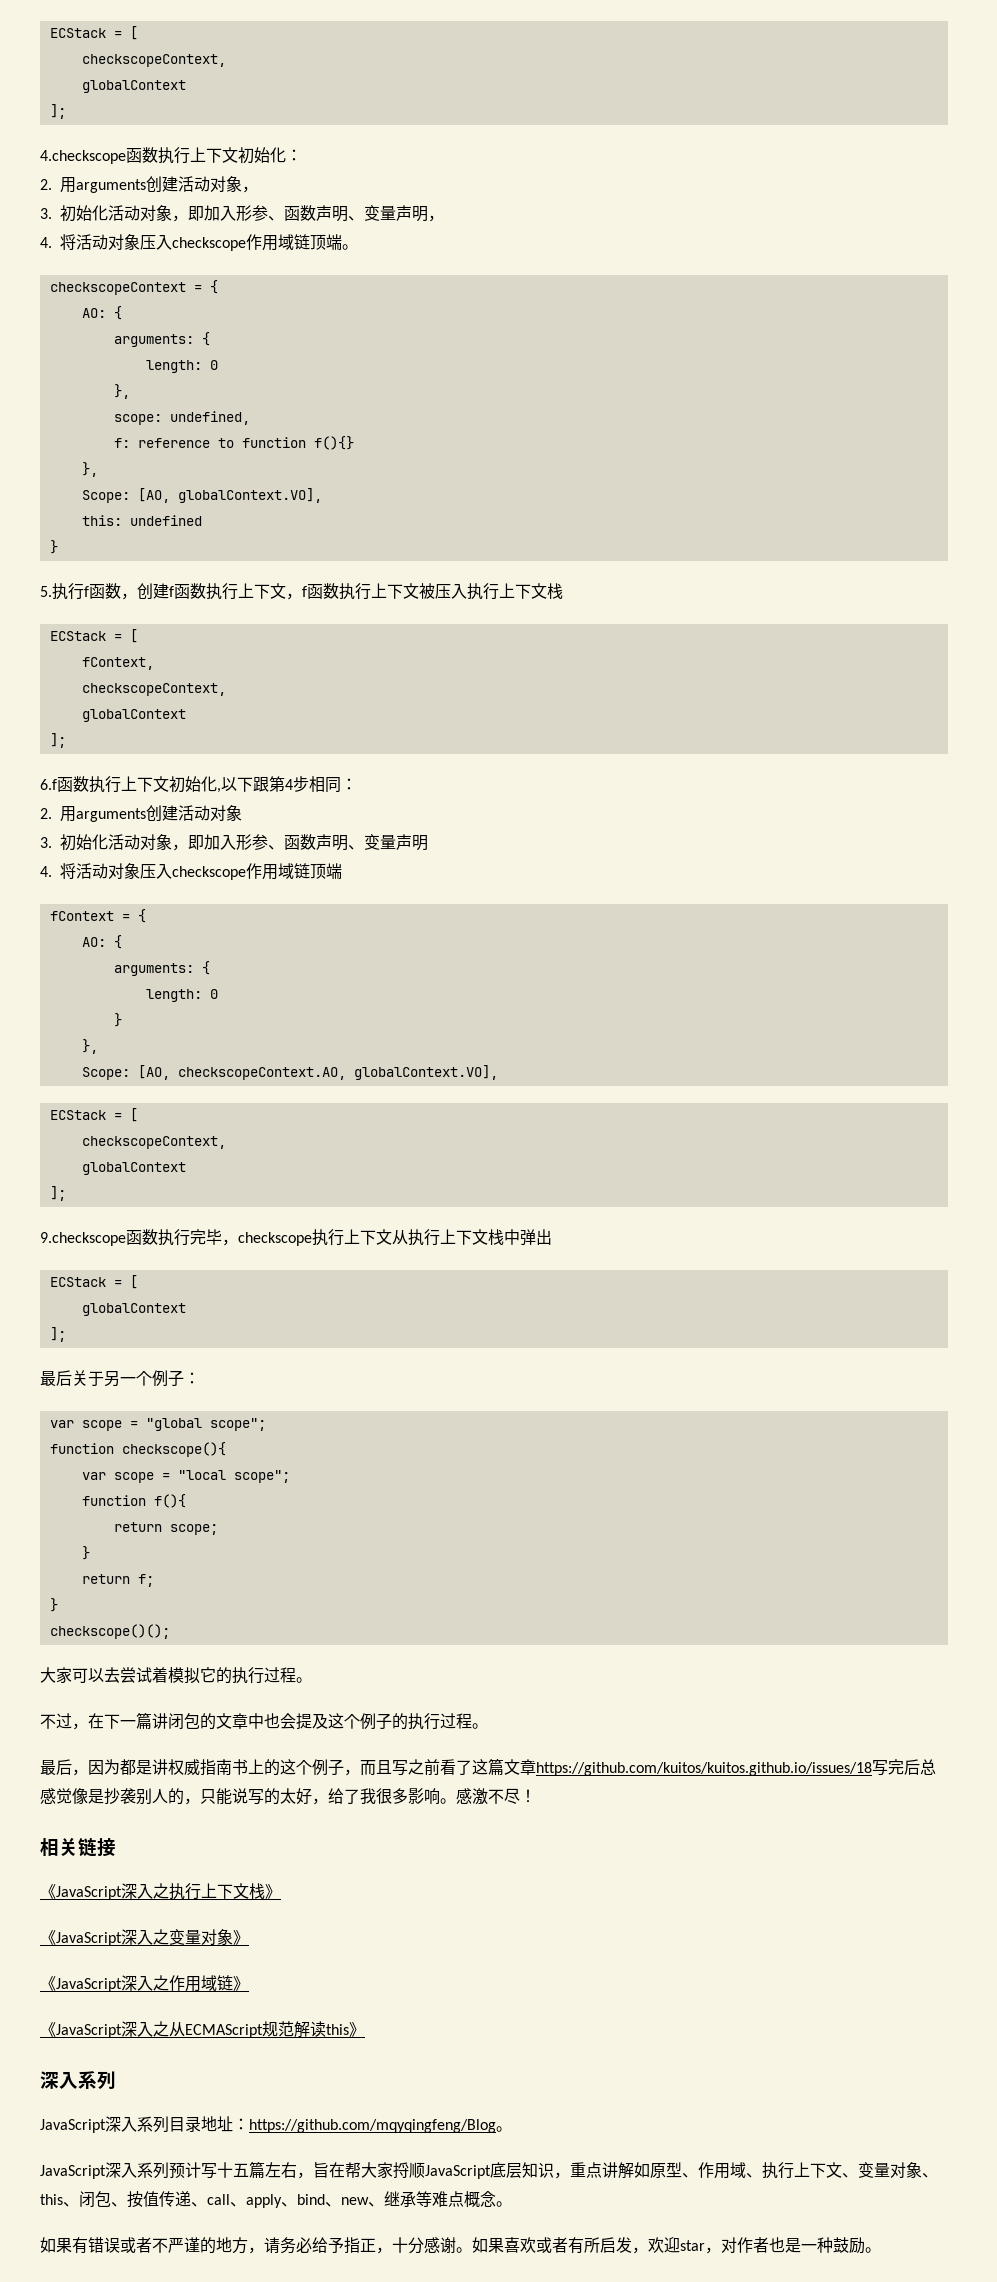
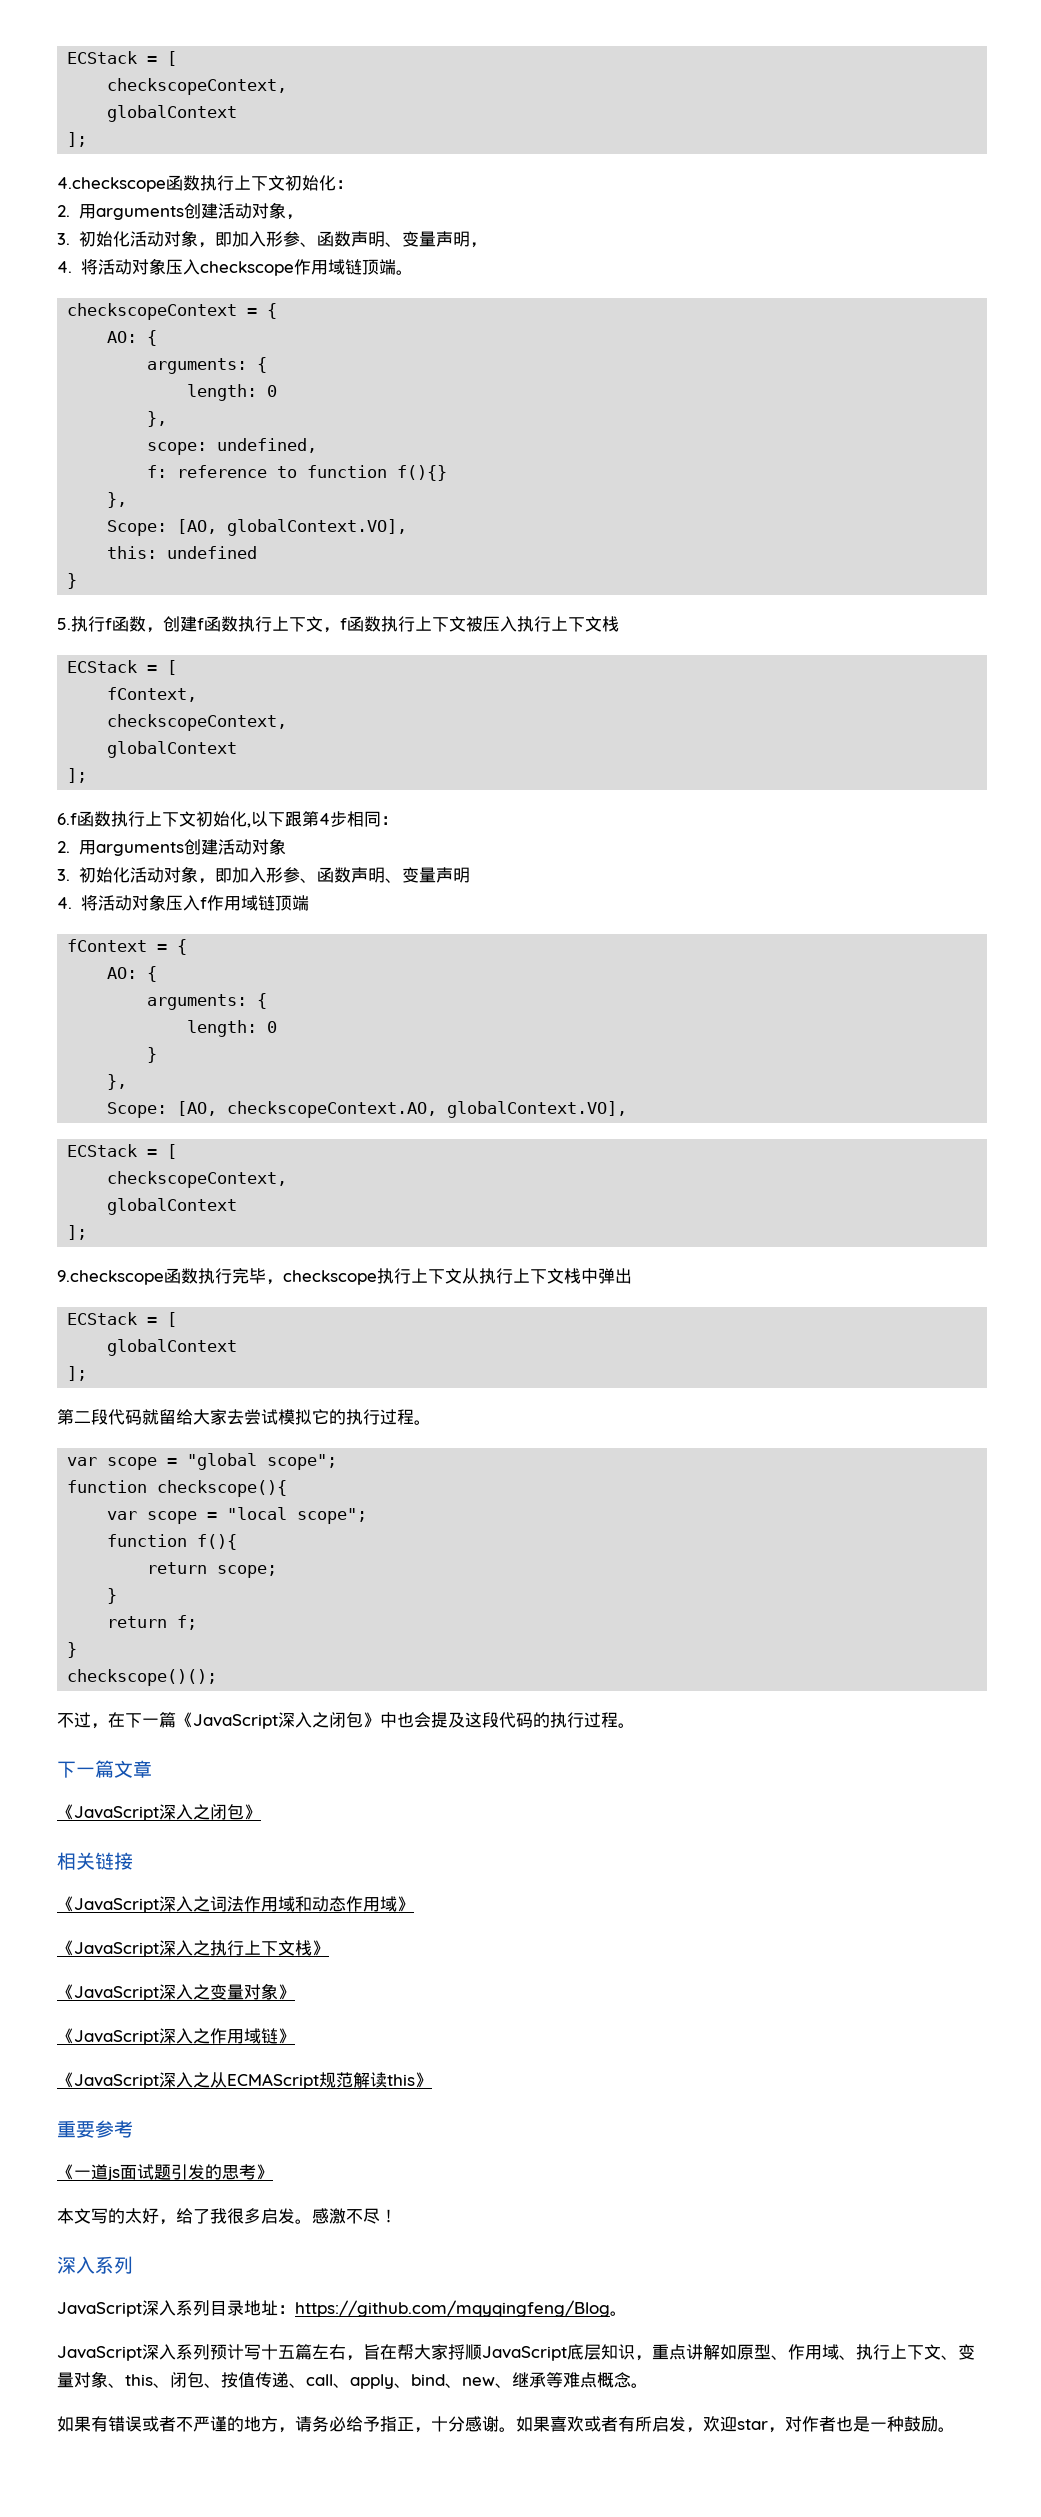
[172,866,246,880] checkscope -> [199,897,207,909] f
[40,1370,200,1387] 最后关于另一个例子： -> [57,1409,431,1425] 第二段代码就留给大家去尝试模拟它的执行过程。
[40,1667,312,1684] [40,1712,488,1730] [40,1758,936,1776] [40,1788,536,1805] [40,1838,116,1857] 大家可以去尝试着模拟它的执行过程。 // 不过，在下一篇讲闭包的文章中也会提及这个例子的执行过程。 // 最后，因为都是讲权威指南书上的这个例子，而且写之前看了这篇文章https://github.com/kuitos/kuitos.github.io/issues/18写完后总感觉像是抄袭别人的，只能说写的太好，给了我很多影响。感激不尽！ // 相关链接 -> [57,1712,635,1729] [57,1760,152,1778] [57,1804,261,1821] [57,1852,133,1870] [57,1896,414,1913] 不过，在下一篇《JavaScript深入之闭包》中也会提及这段代码的执行过程。 // 下一篇文章 // 《JavaScript深入之闭包》 // 相关链接 // 《JavaScript深入之词法作用域和动态作用域》
(365, 2029) none -> [57,2120,133,2138] [57,2164,273,2181] [57,2208,397,2225] // 重要参考 // 《一道js面试题引发的思考》 // 本文写的太好，给了我很多启发。感激不尽！

